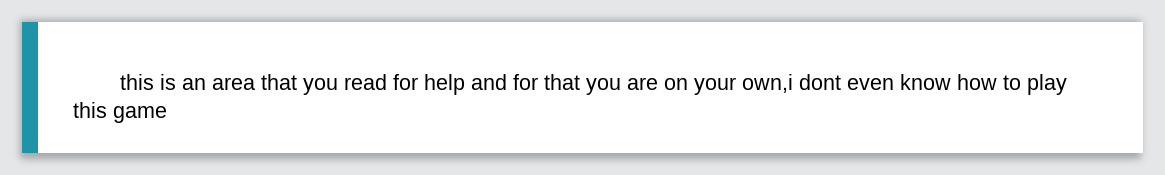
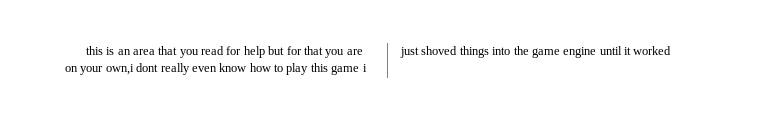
[470,74,507,90] and -> [268,46,285,55] but
(841, 82) none -> [160,63,190,75] really
(167, 114) none -> [362,64,367,72] [400,46,672,58] i just shoved things into the game engine until it worked

